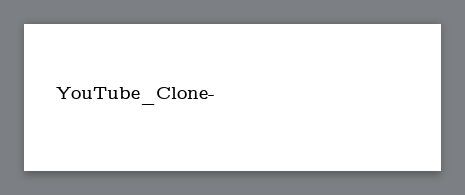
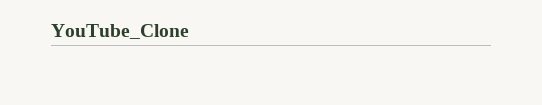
[56,87,215,105] YouTube_Clone- -> [51,24,189,39] YouTube_Clone

